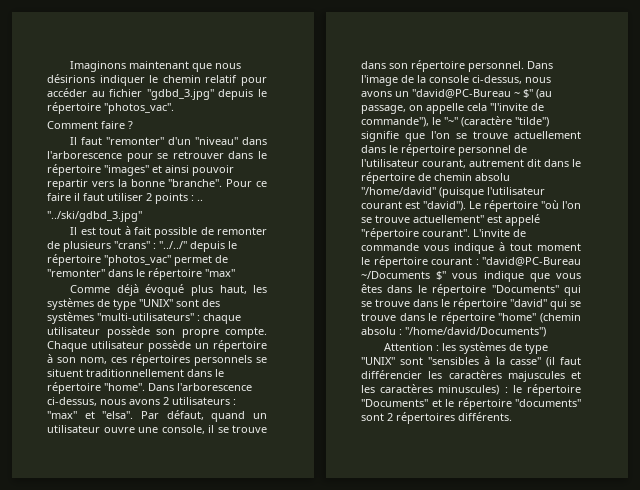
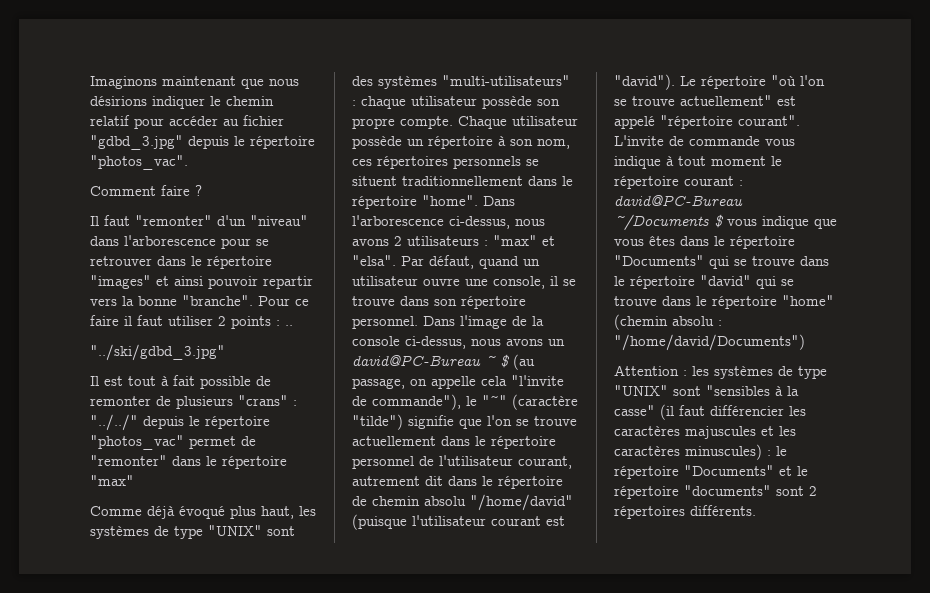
[412,89,533,98] "david@PC-Bureau ~ $" -> [352,354,510,368] david@PC-Bureau ~ $
[482,257,581,266] [361,271,447,280] "david@PC-Bureau ~/Documents $" -> [614,195,743,206] [614,214,724,230] david@PC-Bureau ~/Documents $

